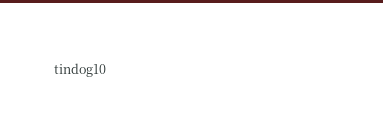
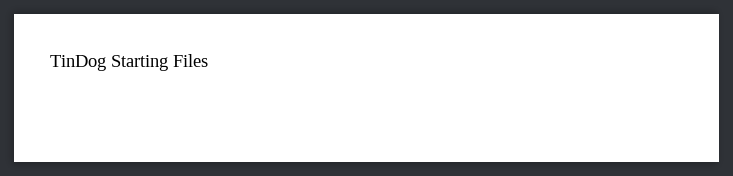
[54,63,106,77] tindog10 -> [50,54,208,71] TinDog Starting Files

